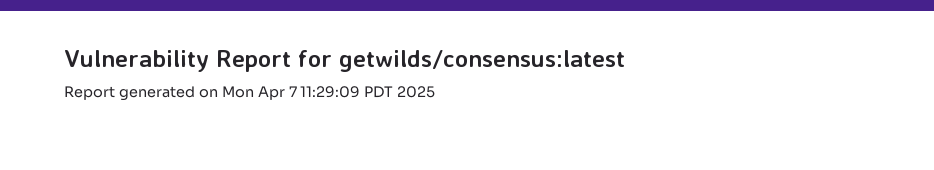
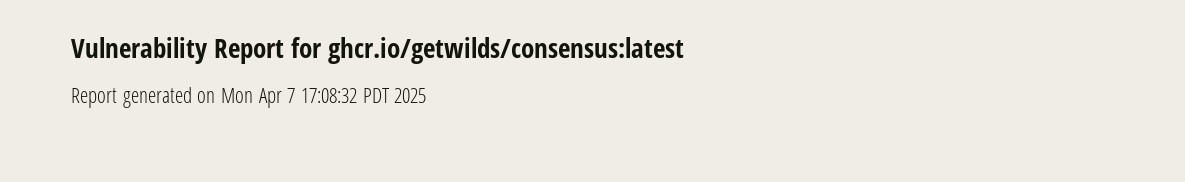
[338,50,625,72] getwilds/consensus:latest -> [328,37,685,64] ghcr.io/getwilds/consensus:latest
[300,86,361,98] 11:29:09 -> [301,88,358,103] 17:08:32

